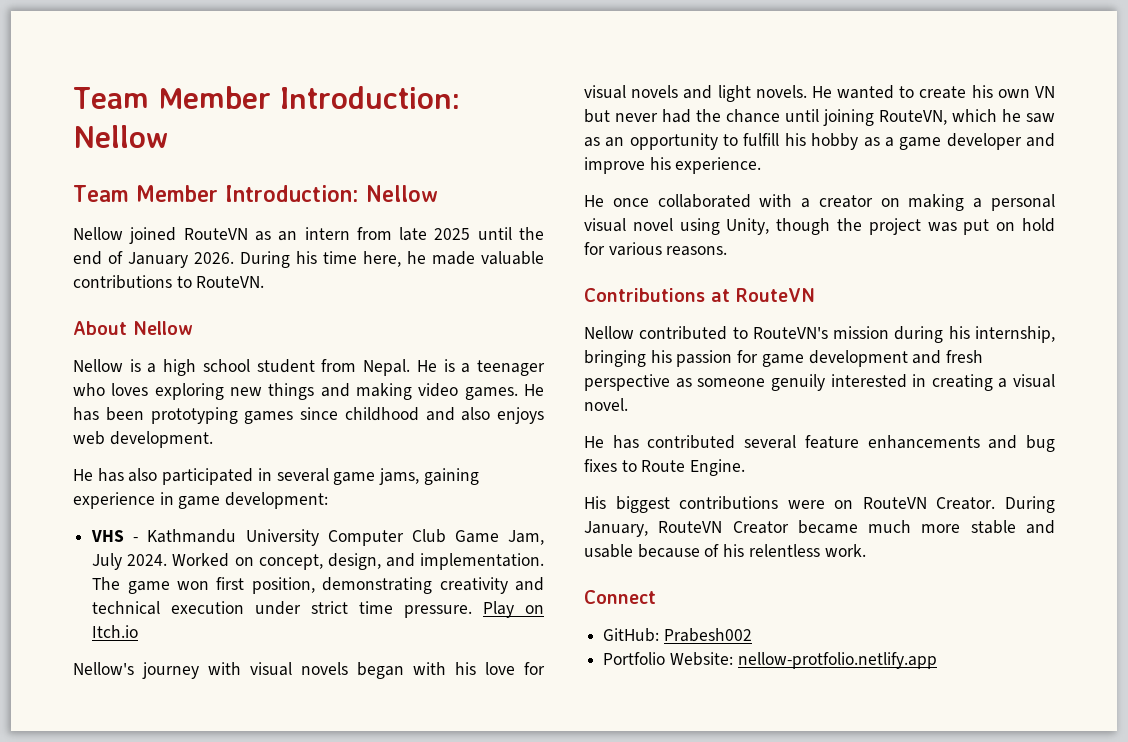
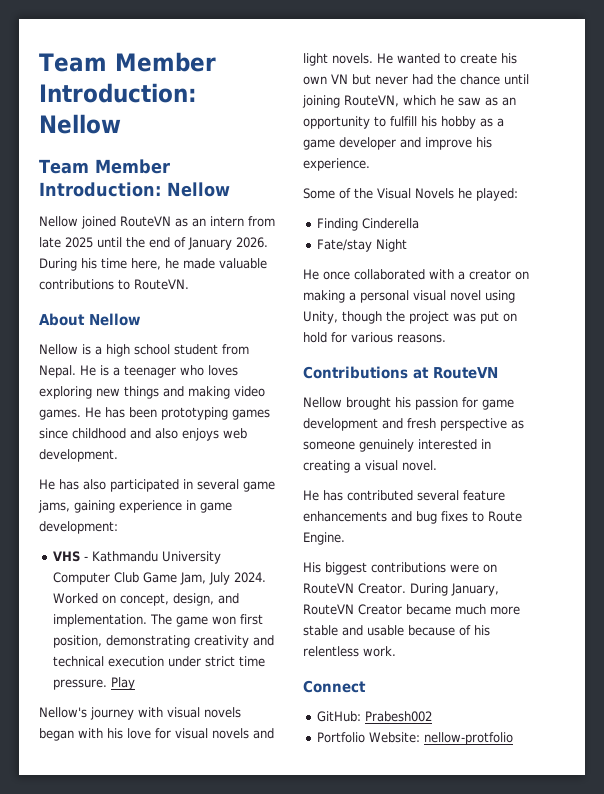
[525,605,544,614] [92,625,139,638] on Itch.io -> (136, 683) none
(762, 165) none -> [303,188,518,201] [317,218,420,231] [317,239,408,252] // Some of the Visual Novels he played: // Finding Cinderella // Fate/stay Night
[639,326,1055,343] [584,350,646,367] contributed to RouteVN's mission during his internship, bringing -> [346,397,391,410] brought
[770,374,825,391] genuily -> [359,439,414,452] genuinely
[737,652,937,669] nellow-protfolio.netlify.app -> [424,732,514,745] nellow-protfolio

